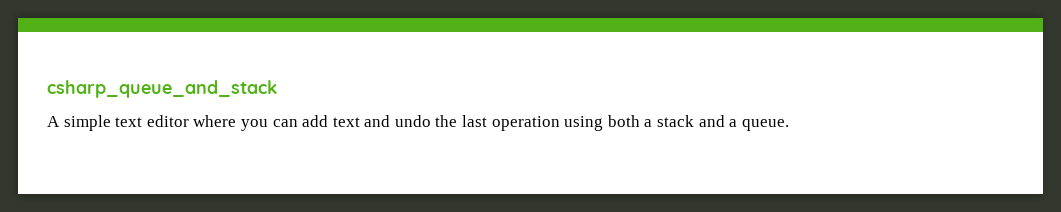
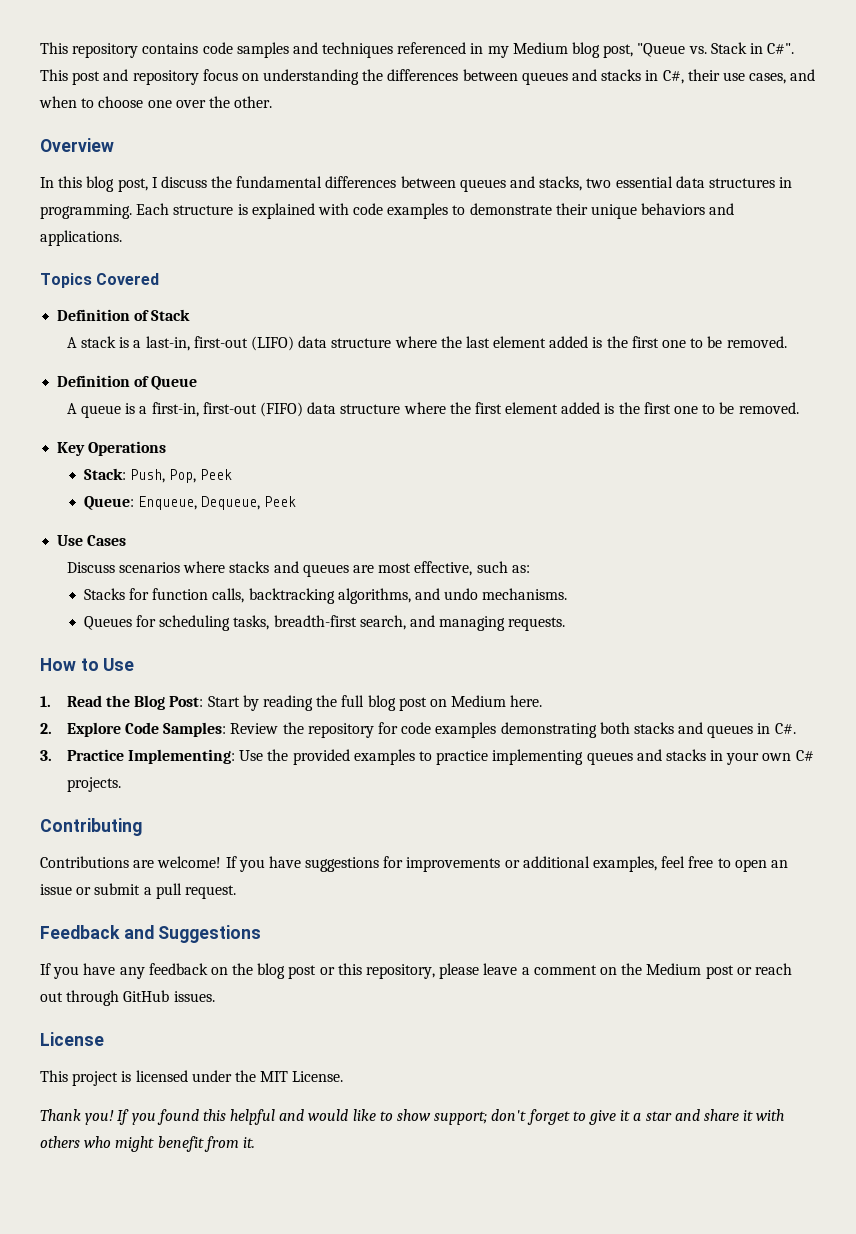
[47,80,277,98] [47,115,789,131] csharp_queue_and_stack // A simple text editor where you can add text and undo the last operation using both a stack and a queue. -> [40,42,795,58] [40,69,816,85] [39,96,273,108] [40,138,114,152] [40,176,793,192] [40,203,735,219] [40,230,122,246] [40,273,160,288] [57,309,191,321] [66,336,787,351] [57,375,198,390] [66,402,799,418] [57,441,167,456] [83,468,233,483] [83,496,297,510] [57,535,127,546] [66,561,530,577] [83,588,568,604] [83,615,566,631] [40,658,135,671] [40,695,543,711] [40,722,796,738] [40,749,814,765] [66,777,121,792] [40,818,142,836] [40,856,788,872] [40,883,236,899] [40,925,262,943] [40,963,792,979] [40,990,215,1006] [40,1032,104,1046] [40,1070,344,1086] [40,1109,785,1125] [40,1136,255,1152] This repository contains code samples and techniques referenced in my Medium blog post, "Queue vs. Stack in C#". This post and repository focus on understanding the differences between queues and stacks in C#, their use cases, and when to choose one over the other. // Overview // In this blog post, I discuss the fundamental differences between queues and stacks, two essential data structures in programming. Each structure is explained with code examples to demonstrate their unique behaviors and applications. // Topics Covered // Definition of Stack // A stack is a last-in, first-out (LIFO) data structure where the last element added is the first one to be removed. // Definition of Queue // A queue is a first-in, first-out (FIFO) data structure where the first element added is the first one to be removed. // Key Operations // Stack: Push, Pop, Peek // Queue: Enqueue, Dequeue, Peek // Use Cases // Discuss scenarios where stacks and queues are most effective, such as: // Stacks for function calls, backtracking algorithms, and undo mechanisms. // Queues for scheduling tasks, breadth-first search, and managing requests. // How to Use // 1. Read the Blog Post: Start by reading the full blog post on Medium here. // 2. Explore Code Samples: Review the repository for code examples demonstrating both stacks and queues in C#. // 3. Practice Implementing: Use the provided examples to practice implementing queues and stacks in your own C# projects. // Contributing // Contributions are welcome! If you have suggestions for improvements or additional examples, feel free to open an issue or submit a pull request. // Feedback and Suggestions // If you have any feedback on the blog post or this repository, please leave a comment on the Medium post or reach out through GitHub issues. // License // This project is licensed under the MIT License. // Thank you! If you found this helpful and would like to show support; don't forget to give it a star and share it with others who might benefit from it.

